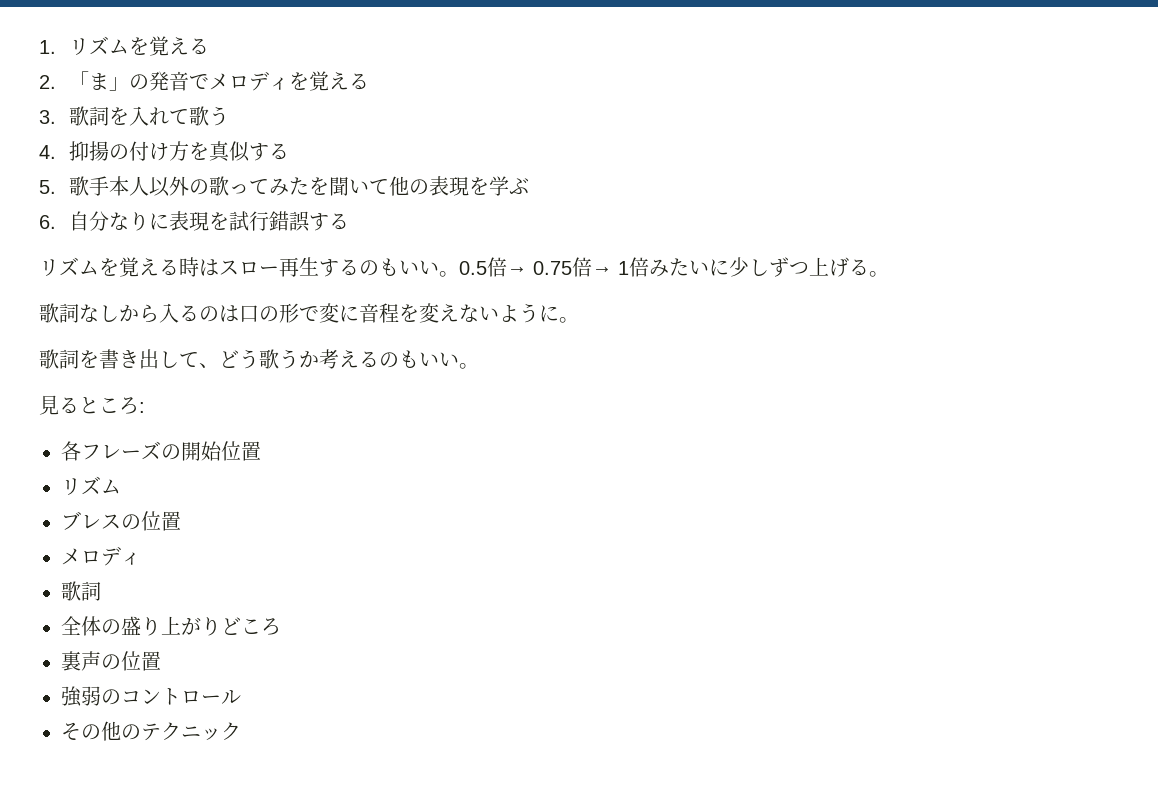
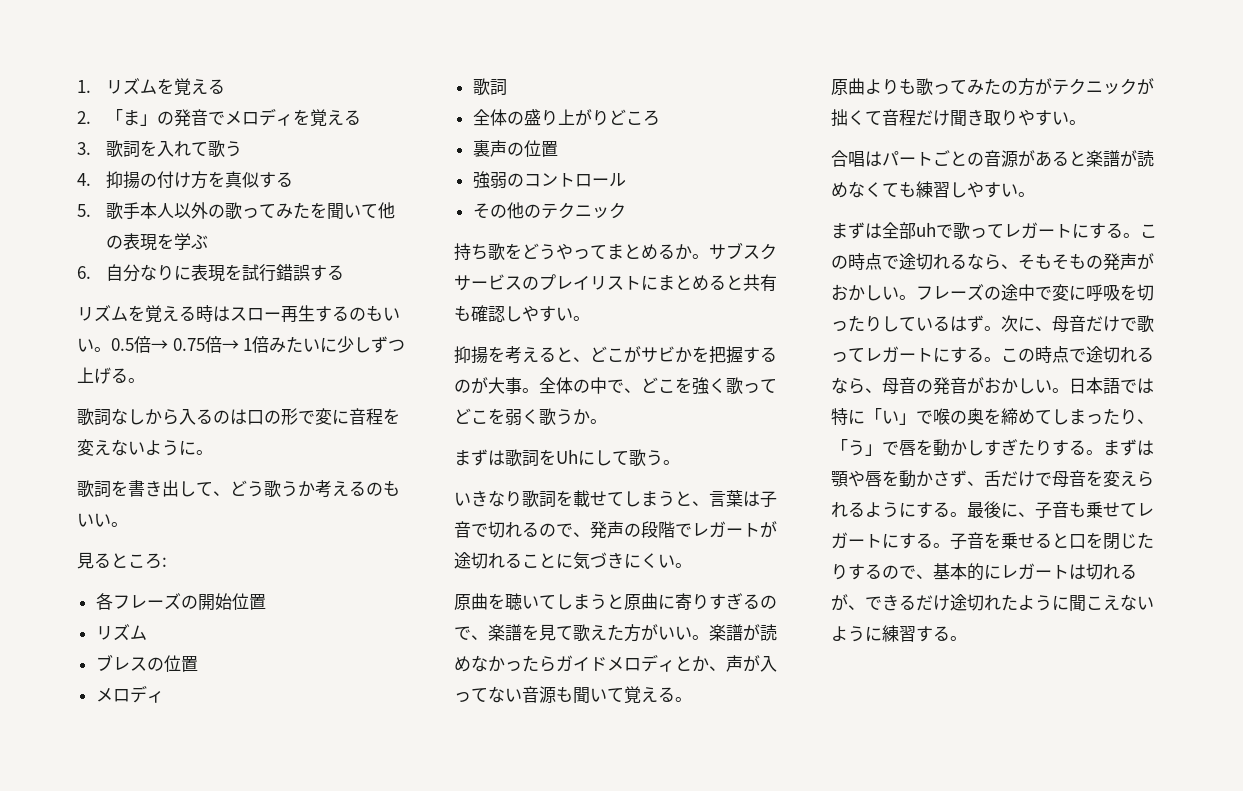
(241, 731) none -> [454,242,777,261] [454,274,777,292] [454,305,590,322] [454,346,777,364] [454,377,777,395] [454,408,607,426] [454,449,680,467] [454,490,777,508] [454,521,777,539] [454,552,692,570] [454,593,777,611] [454,624,777,642] [454,654,777,672] [454,686,692,704] [831,78,1154,96] [831,109,1086,127] [831,150,1154,168] [831,181,1035,198] [831,222,1157,240] [831,253,1154,271] [831,284,1154,301] [831,315,1154,333] [831,346,1154,363] [831,377,1154,395] [831,408,1154,425] [831,439,1154,457] [831,470,1154,488] [831,501,1154,519] [831,532,1154,550] [831,563,1137,581] [831,594,1154,612] [831,625,967,642] // 持ち歌をどうやってまとめるか。サブスクサービスのプレイリストにまとめると共有も確認しやすい。 // 抑揚を考えると、どこがサビかを把握するのが大事。全体の中で、どこを強く歌ってどこを弱く歌うか。 // まずは歌詞をUhにして歌う。 // いきなり歌詞を載せてしまうと、言葉は子音で切れるので、発声の段階でレガートが途切れることに気づきにくい。 // 原曲を聴いてしまうと原曲に寄りすぎるので、楽譜を見て歌えた方がいい。楽譜が読めなかったらガイドメロディとか、声が入ってない音源も聞いて覚える。 // 原曲よりも歌ってみたの方がテクニックが拙くて音程だけ聞き取りやすい。 // 合唱はパートごとの音源があると楽譜が読めなくても練習しやすい。 // まずは全部uhで歌ってレガートにする。この時点で途切れるなら、そもそもの発声がおかしい。フレーズの途中で変に呼吸を切ったりしているはず。次に、母音だけで歌ってレガートにする。この時点で途切れるなら、母音の発音がおかしい。日本語では特に「い」で喉の奥を締めてしまったり、「う」で唇を動かしすぎたりする。まずは顎や唇を動かさず、舌だけで母音を変えられるようにする。最後に、子音も乗せてレガートにする。子音を乗せると口を閉じたりするので、基本的にレガートは切れるが、できるだけ途切れたように聞こえないように練習する。

